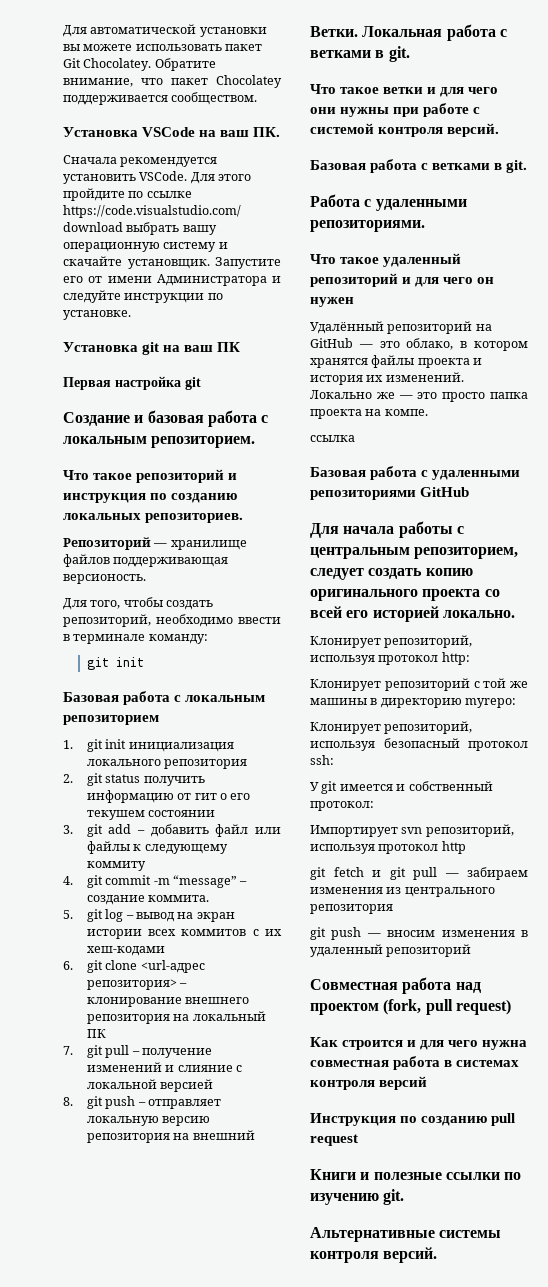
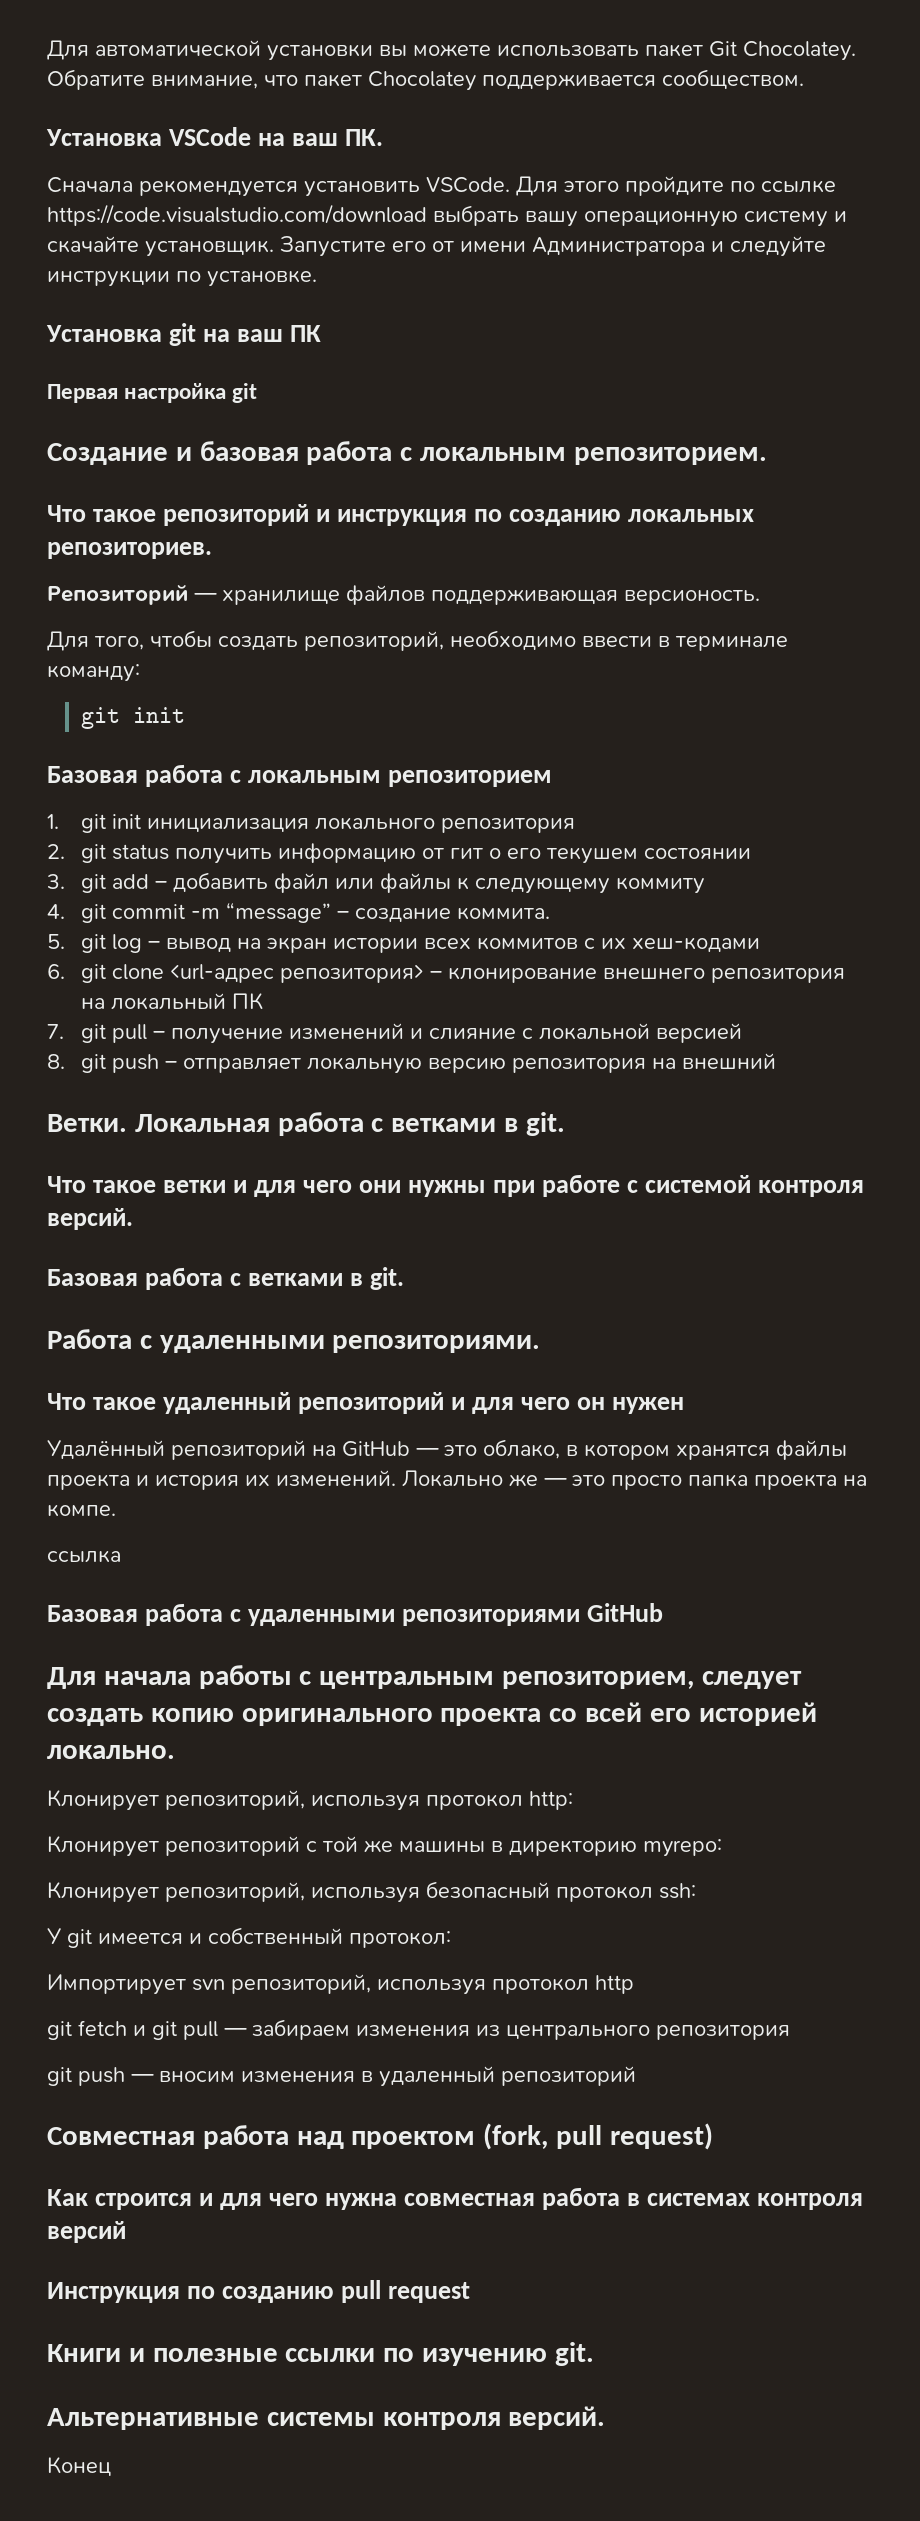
(438, 1255) none -> [47,2456,111,2477] // Конец

